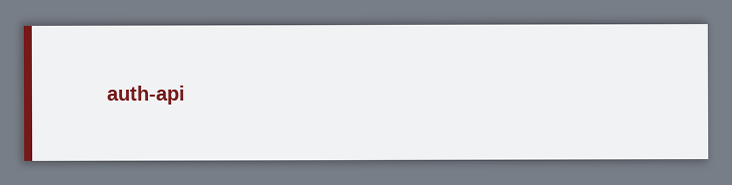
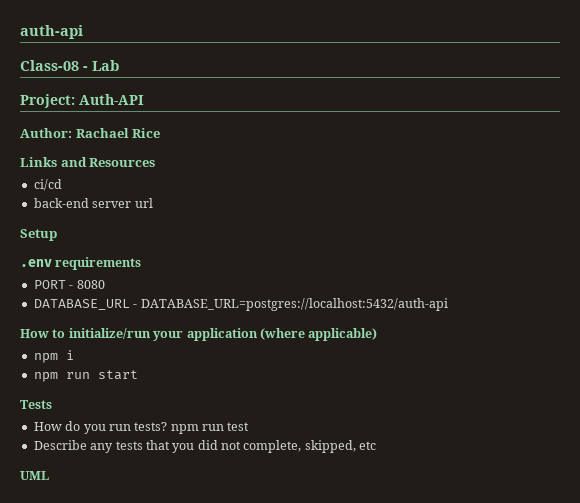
(186, 95) none -> [20,60,119,71] [20,94,144,108] [20,128,161,138] [20,157,156,167] [33,179,62,191] [33,198,153,208] [20,229,57,241] [20,257,142,270] [33,280,105,289] [33,298,448,311] [20,328,378,341] [33,350,74,363] [33,370,138,382] [20,400,52,409] [33,421,250,434] [33,440,377,453] [20,471,49,480] // Class-08 - Lab // Project: Auth-API // Author: Rachael Rice // Links and Resources // ci/cd // back-end server url // Setup // .env requirements // PORT - 8080 // DATABASE_URL - DATABASE_URL=postgres://localhost:5432/auth-api // How to initialize/run your application (where applicable) // npm i // npm run start // Tests // How do you run tests? npm run test // Describe any tests that you did not complete, skipped, etc // UML

